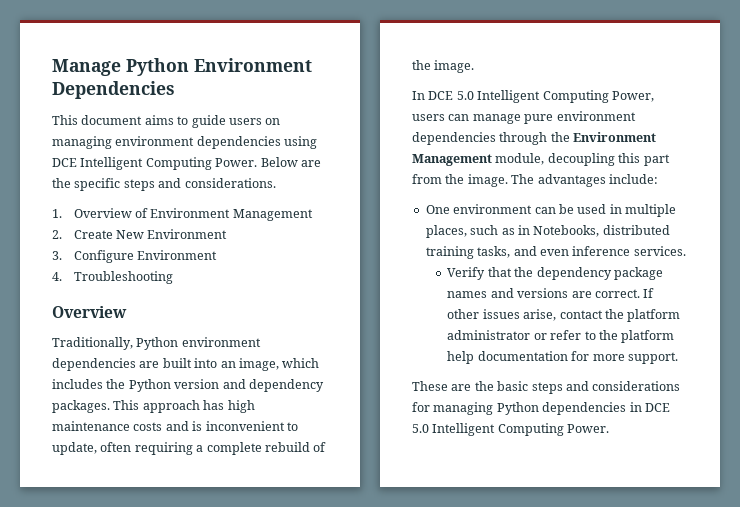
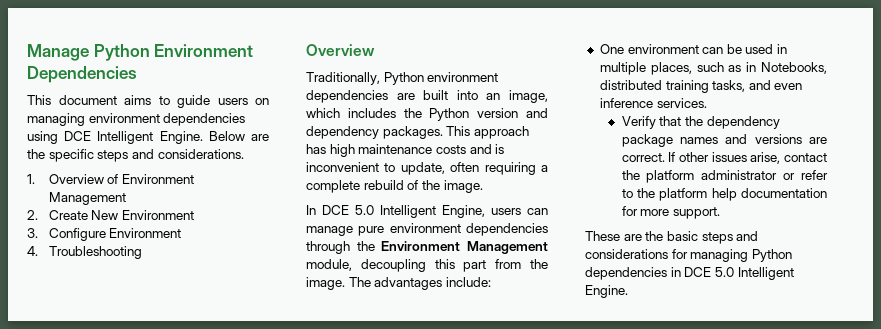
[145,157,258,170] Computing Power. -> [159,131,203,144] Engine.
[542,90,654,103] Computing Power, -> [442,205,485,218] Engine,
[497,423,610,436] Computing Power. -> [585,285,628,298] Engine.

